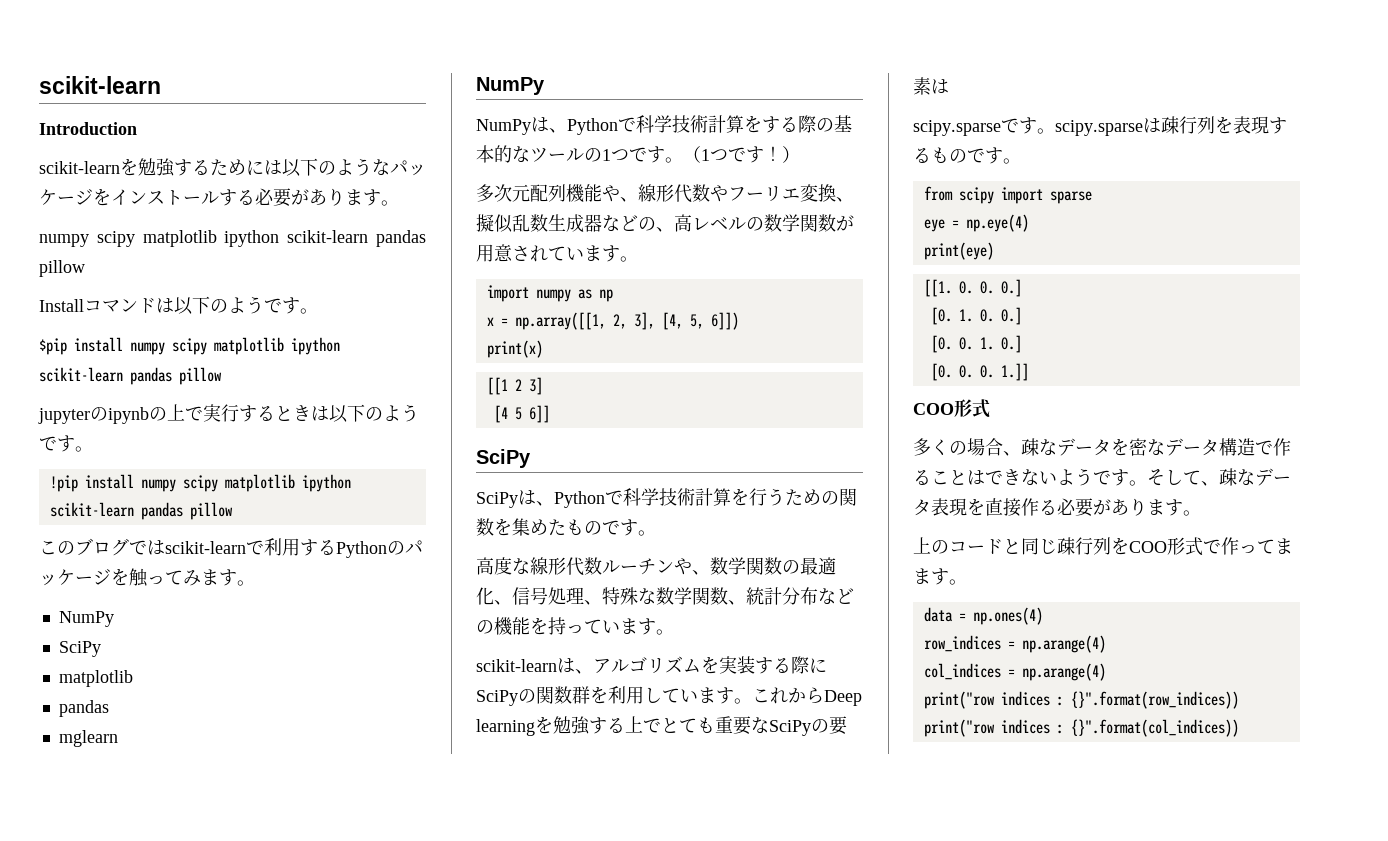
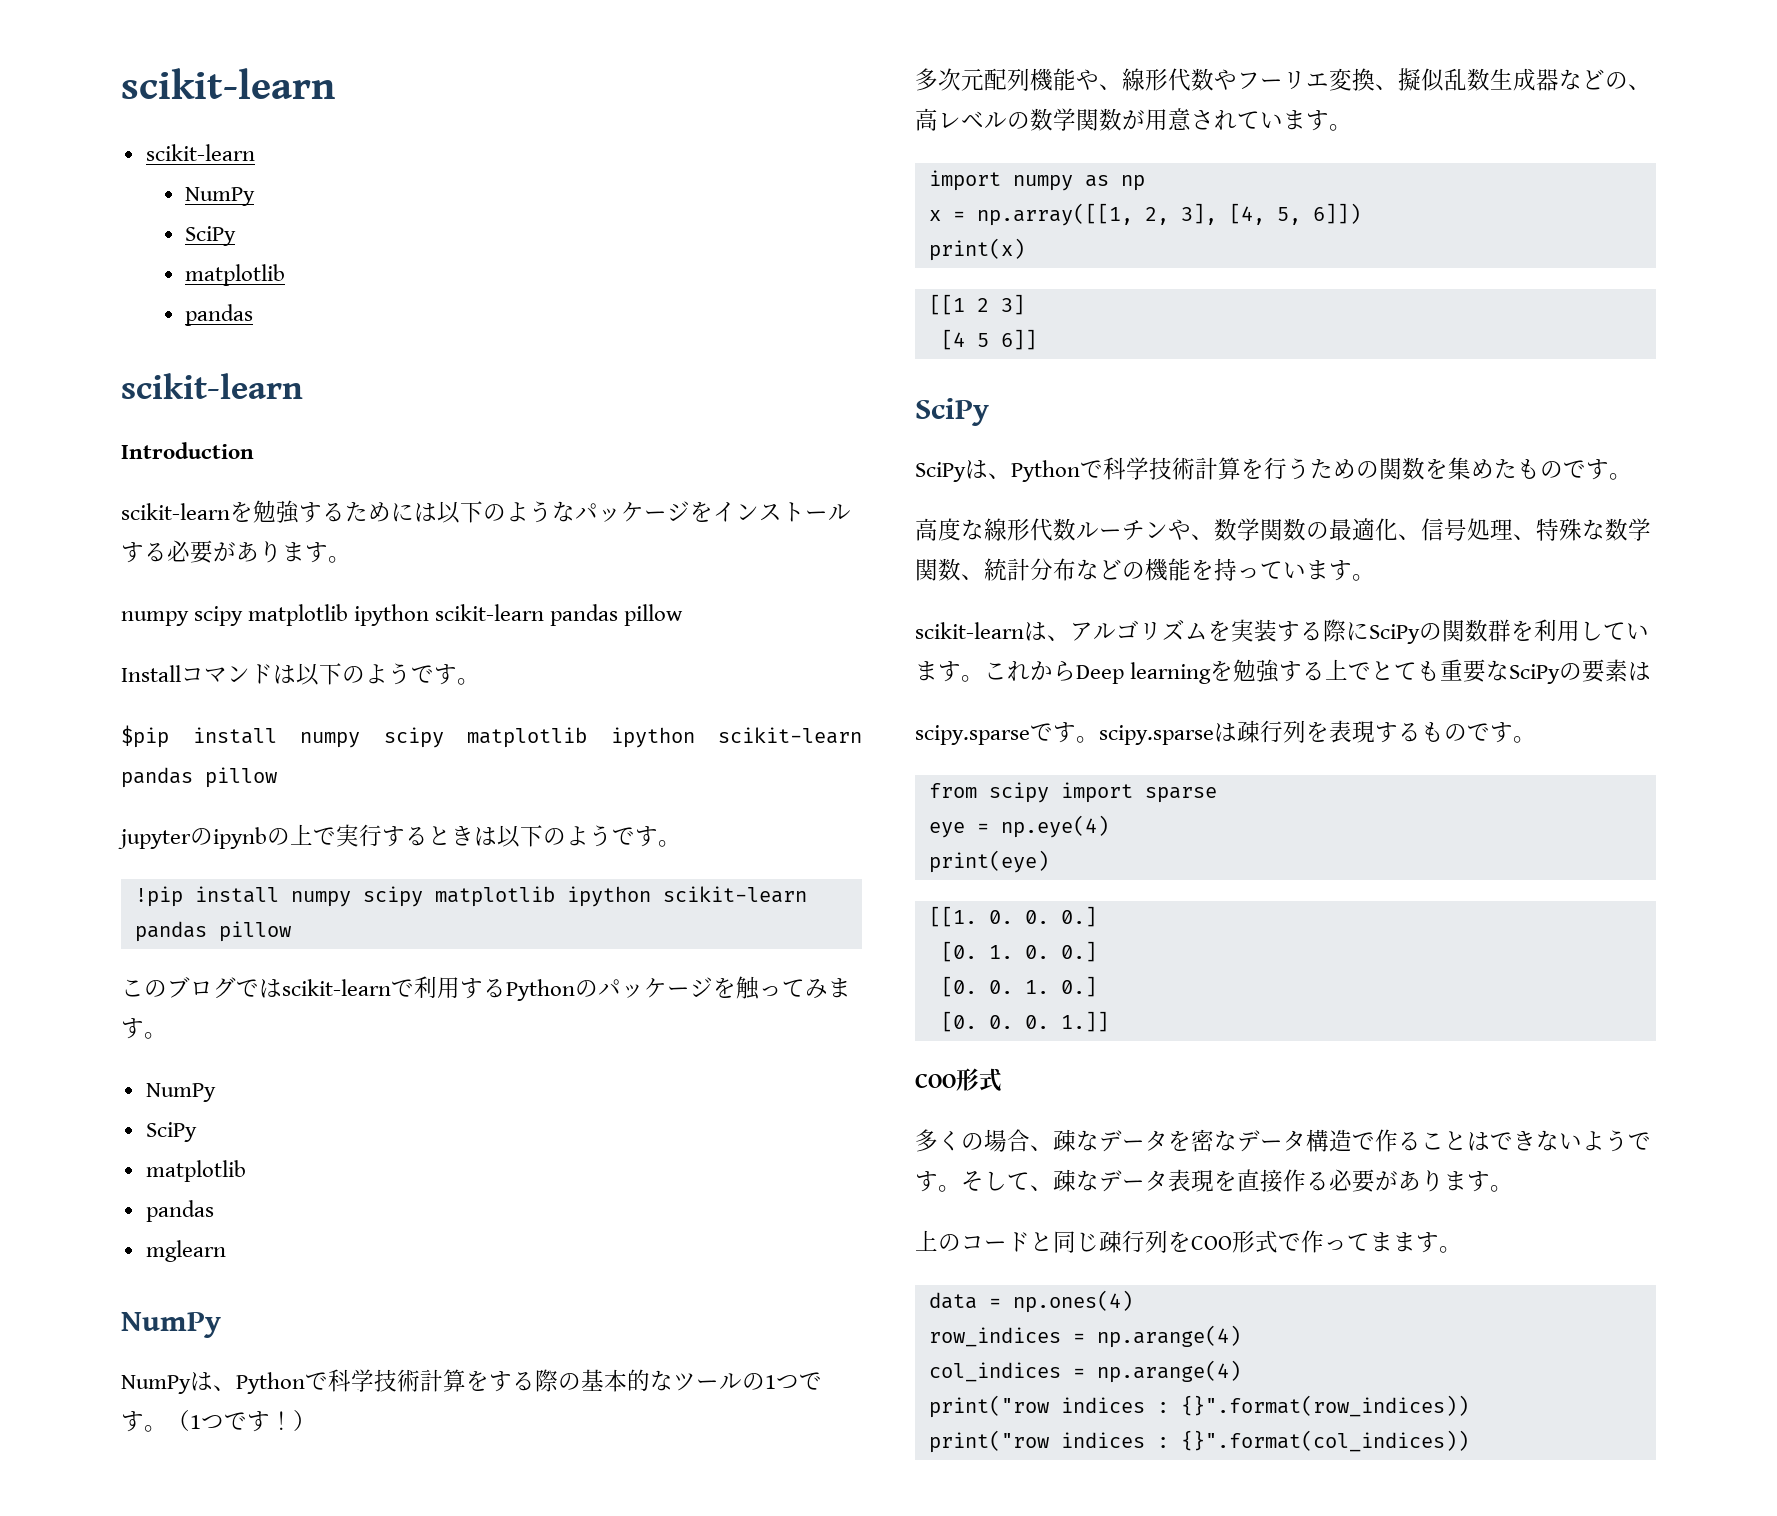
[39,76,161,94] scikit-learn -> [121,68,335,99] [145,144,255,161] [185,187,256,206] [185,226,237,246] [185,264,286,286] [185,304,254,326] [121,373,303,399] scikit-learn // scikit-learn // NumPy // SciPy // matplotlib // pandas // scikit-learn

